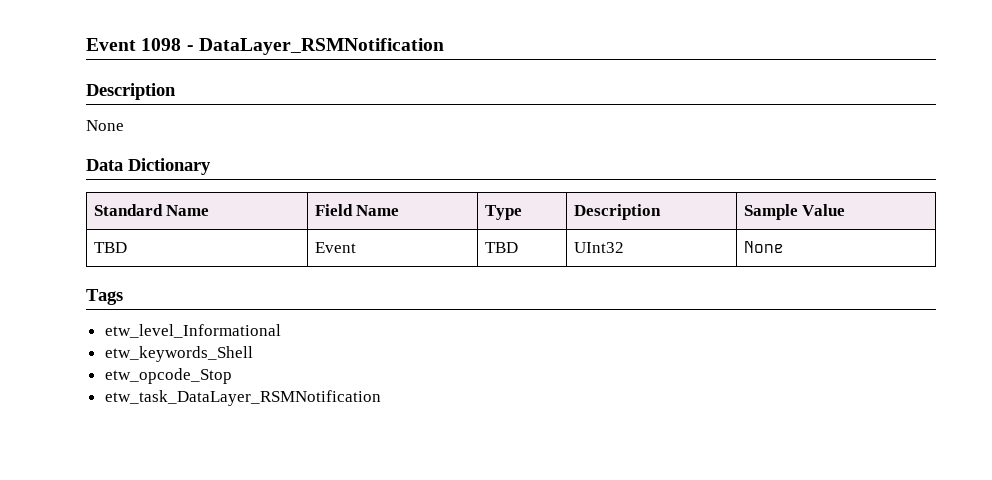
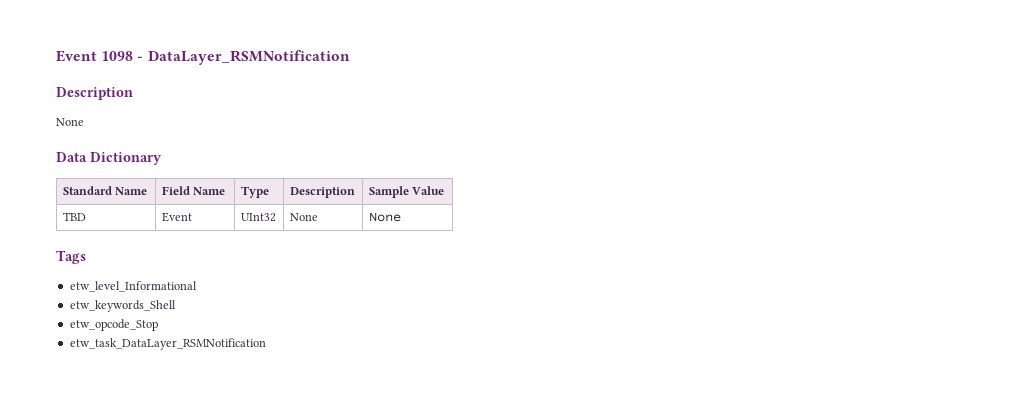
[484,242,518,253] [573,242,624,253] TBD | UInt32 -> [240,213,276,222] [289,213,318,221] UInt32 | None

